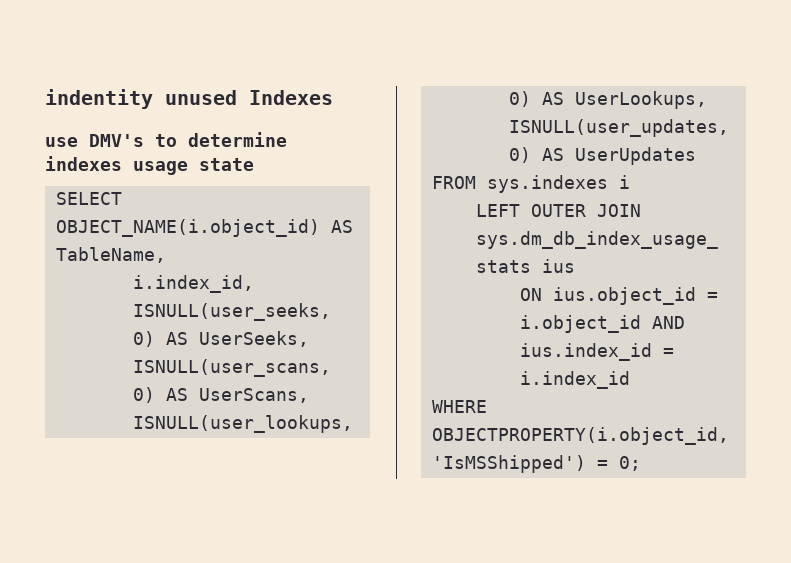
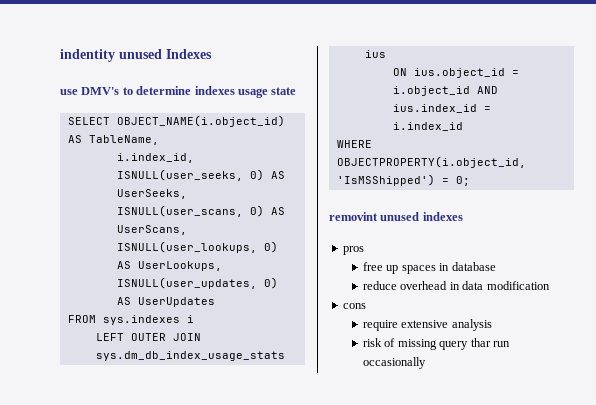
(641, 463) none -> [329,212,463,221] [342,246,364,255] [363,262,496,274] [363,281,550,290] [342,303,366,309] [363,319,492,331] [363,338,510,350] [363,357,427,369] // removint unused indexes // pros // free up spaces in database // reduce overhead in data modification // cons // require extensive analysis // risk of missing query thar run occasionally

